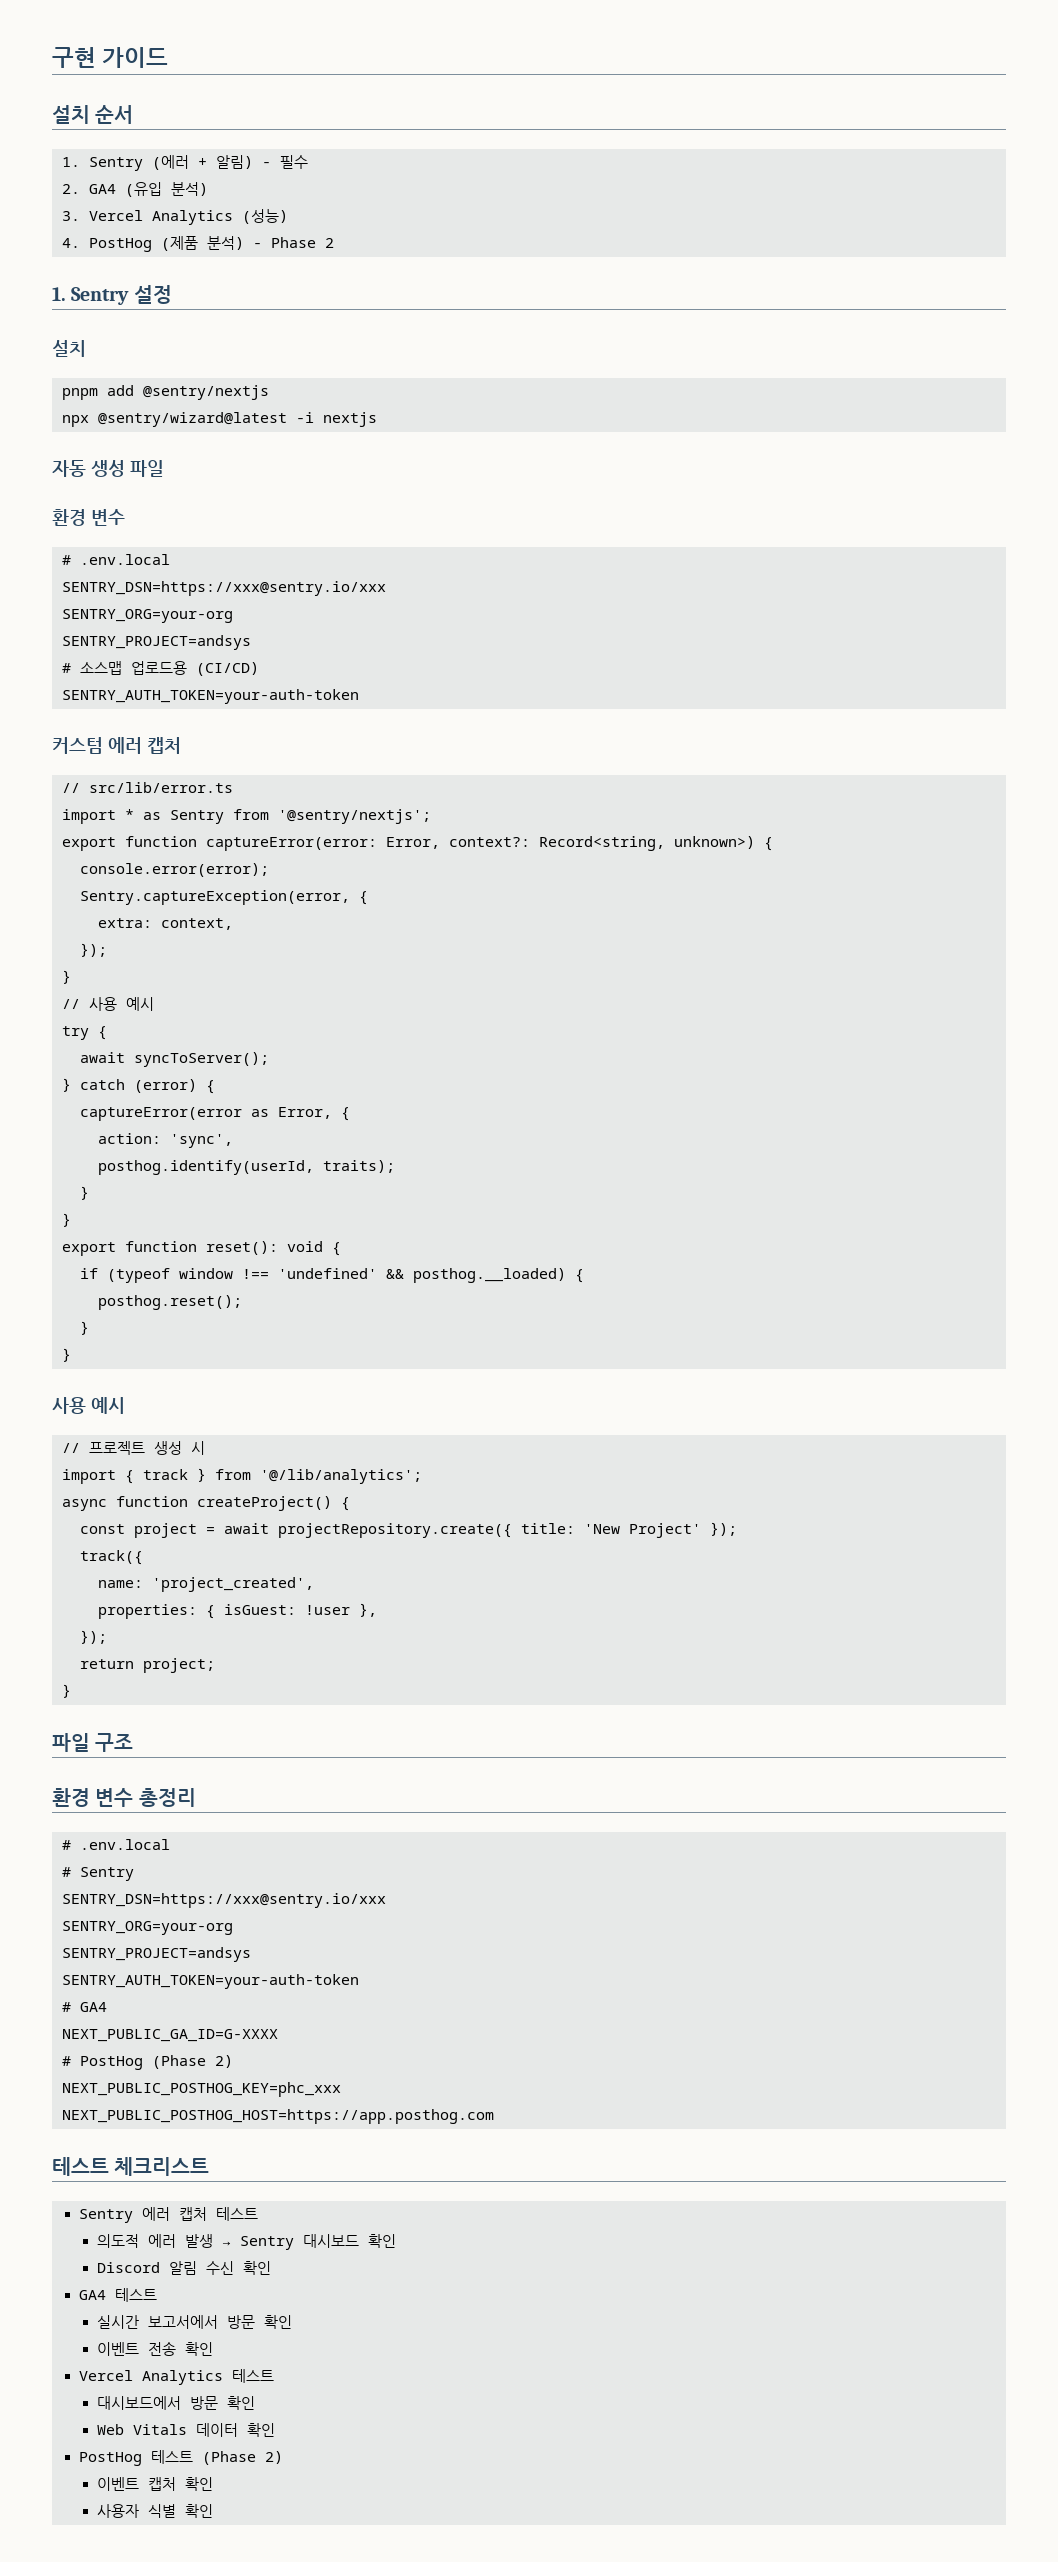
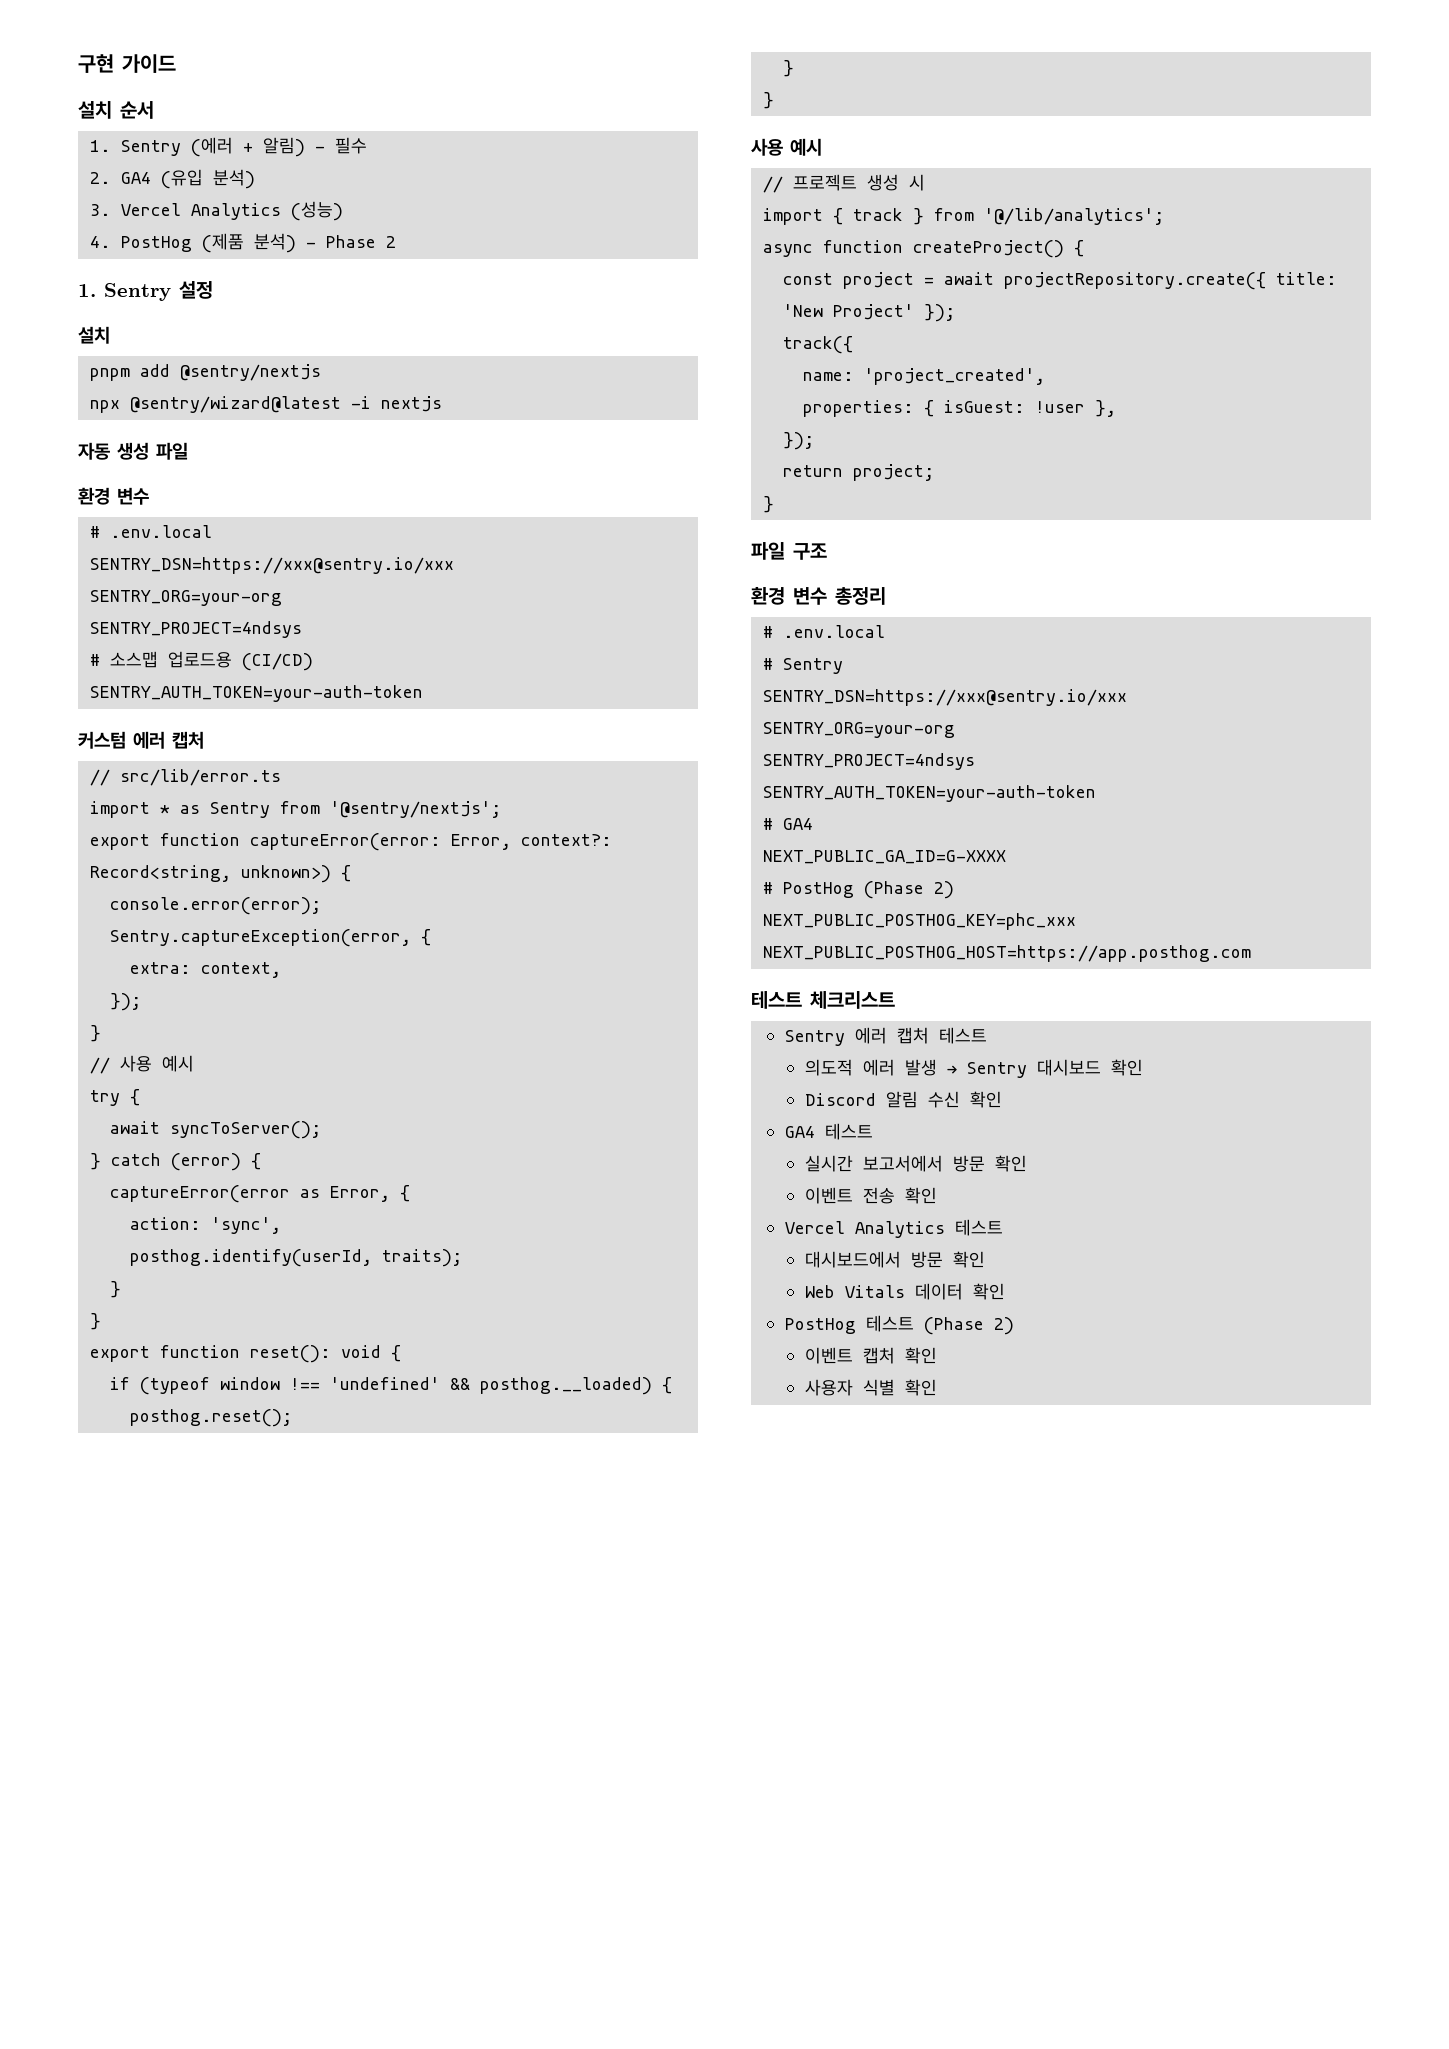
[61,635,251,650] SENTRY_PROJECT=andsys -> [90,621,302,638] SENTRY_PROJECT=4ndsys
[61,1947,251,1962] SENTRY_PROJECT=andsys -> [763,753,975,770] SENTRY_PROJECT=4ndsys

